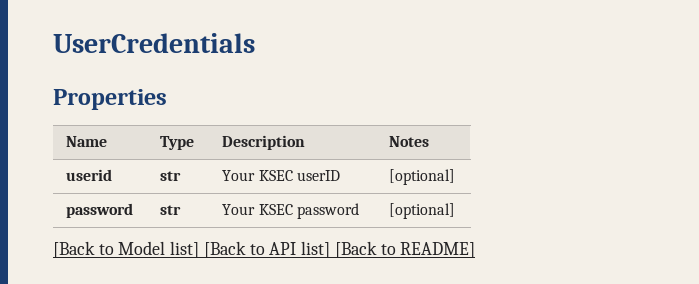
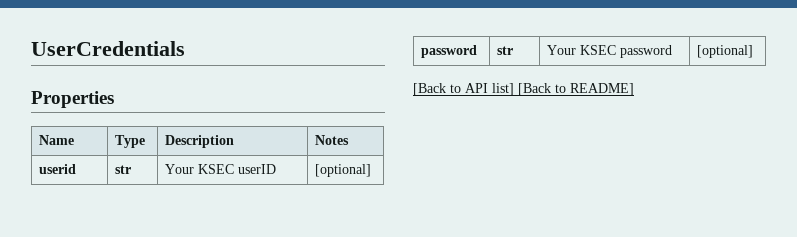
[118,241,265,258] Model list] [Back to -> (461, 88) none

